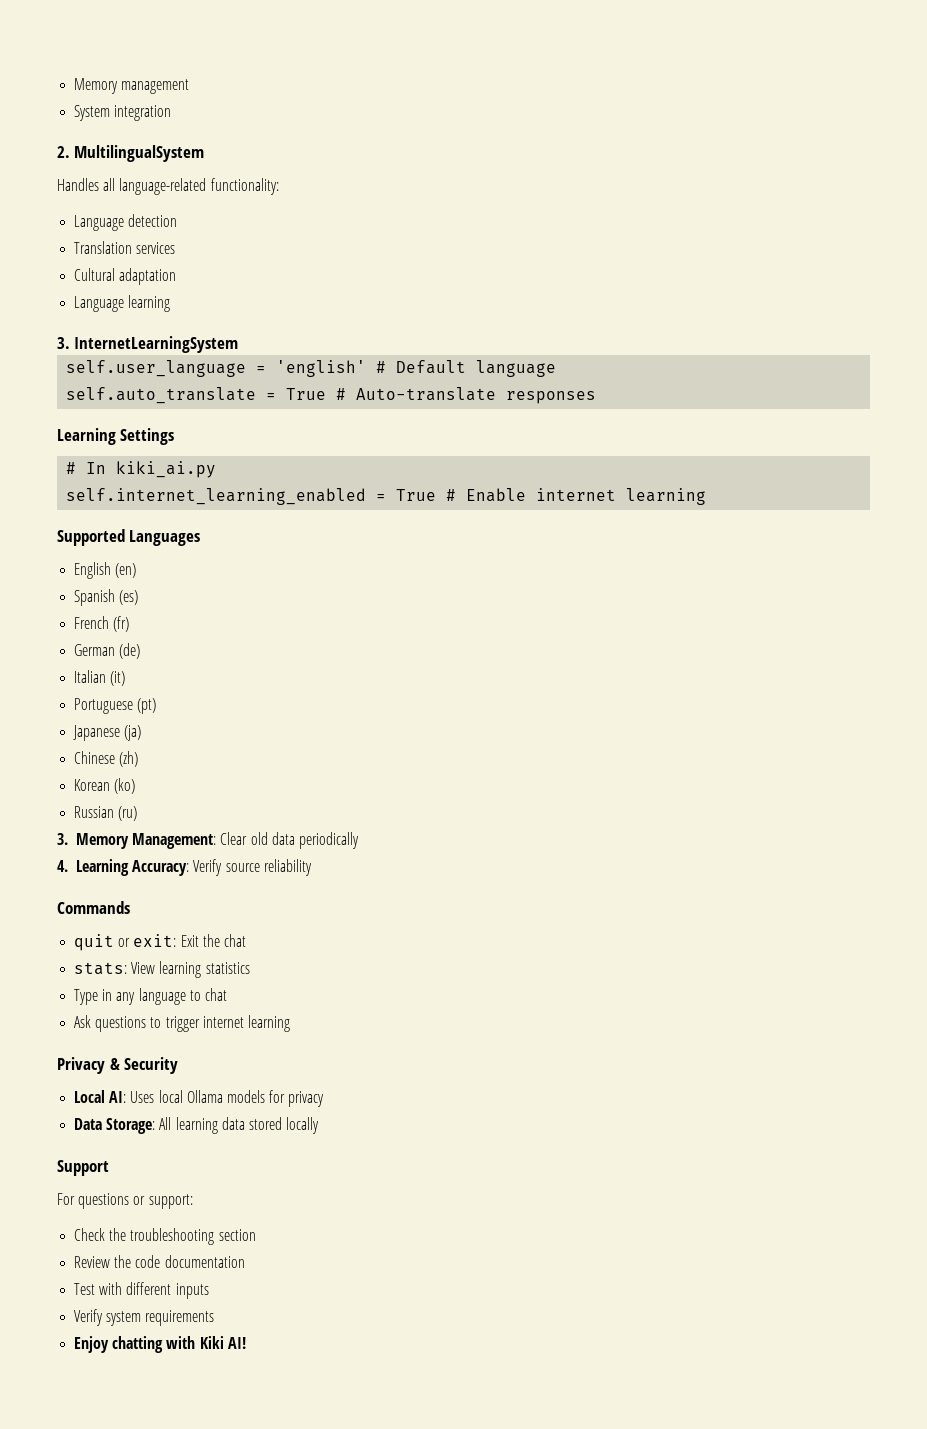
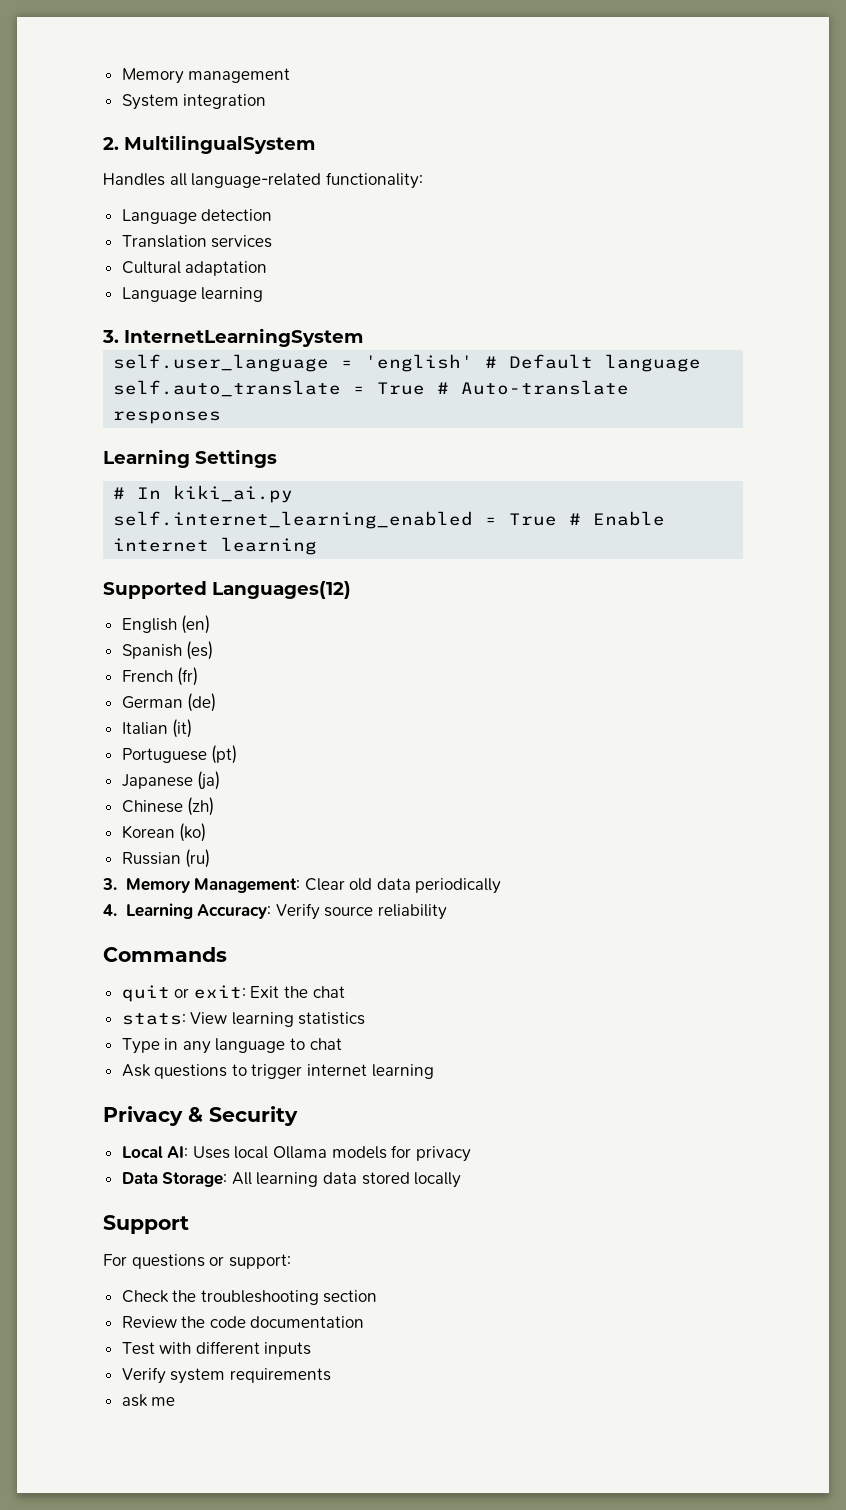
[129,530,201,546] Languages -> [212,581,351,599] Languages(12)
[74,1336,246,1353] Enjoy chatting with Kiki AI! -> [121,1394,176,1407] ask me

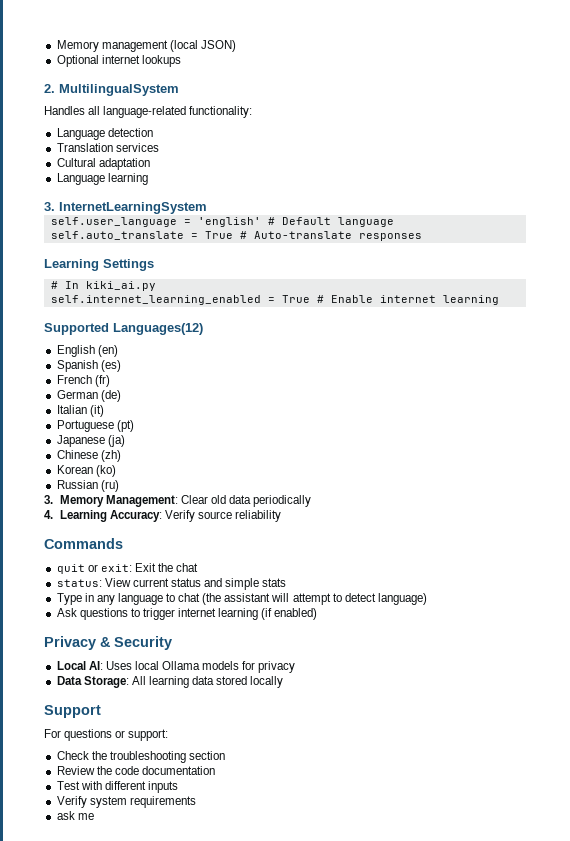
[121,94,267,110] // System integration -> [169,40,236,52] [56,55,181,67] (local JSON) // Optional internet lookups
[121,1012,366,1027] stats: View learning statistics -> [56,578,287,590] status: View current status and simple stats
(342, 1044) none -> [202,593,427,605] (the assistant will attempt to detect language)
(434, 1071) none -> [261,608,318,620] (if enabled)

